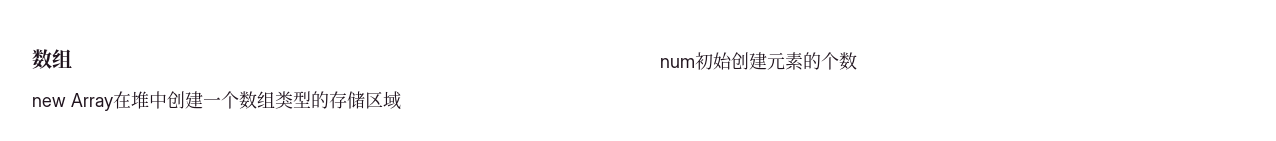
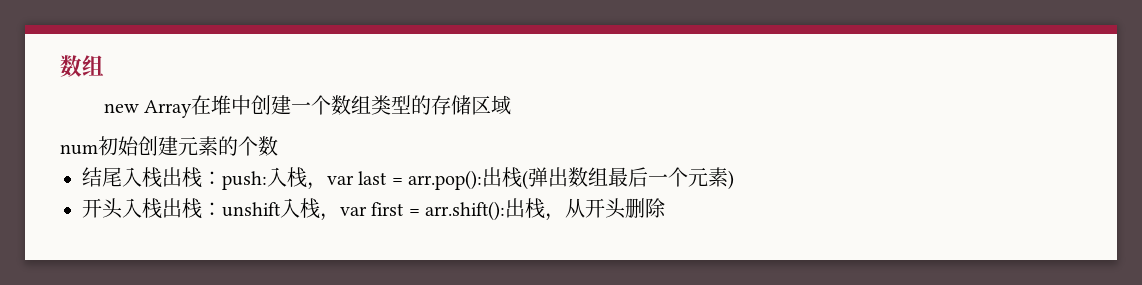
(857, 61) none -> [82,167,735,190] [82,198,667,221] // 结尾入栈出栈：push:入栈，var last = arr.pop():出栈(弹出数组最后一个元素) // 开头入栈出栈：unshift入栈，var first = arr.shift():出栈，从开头删除

